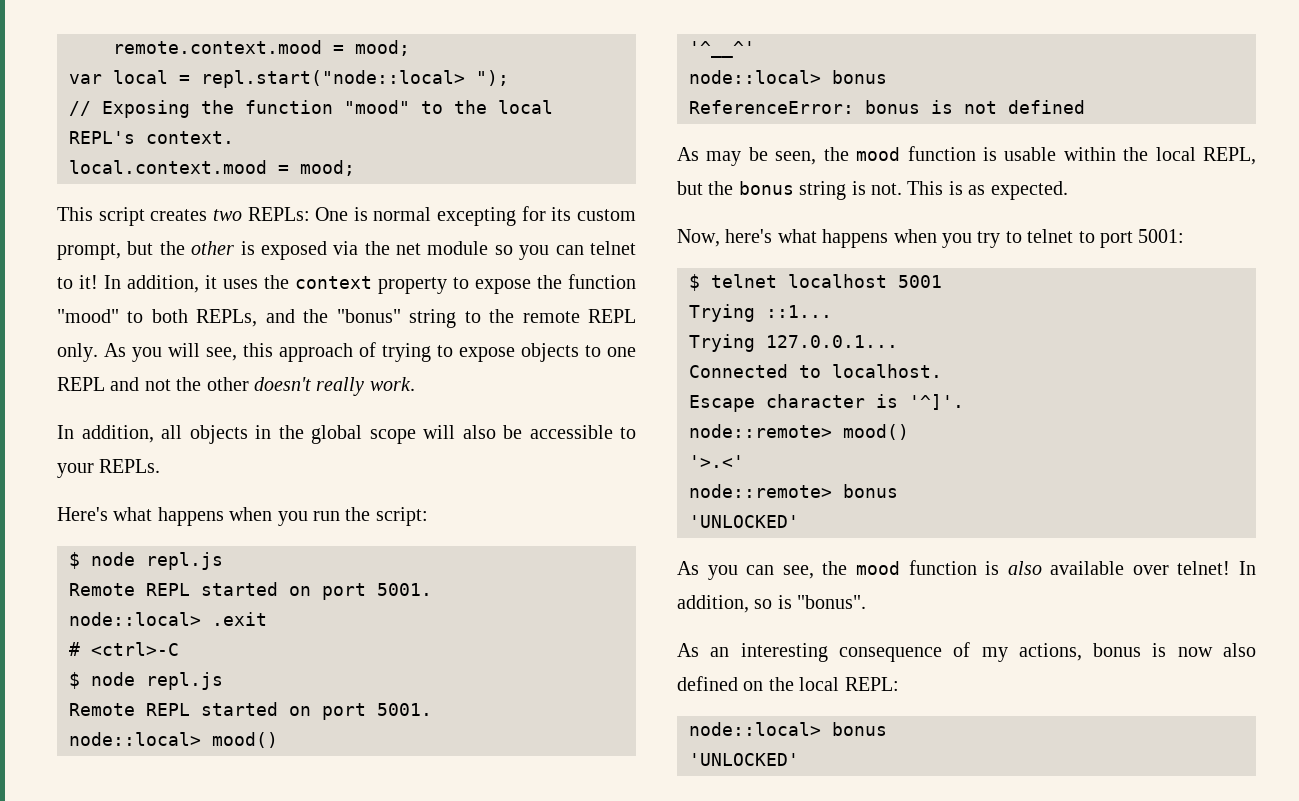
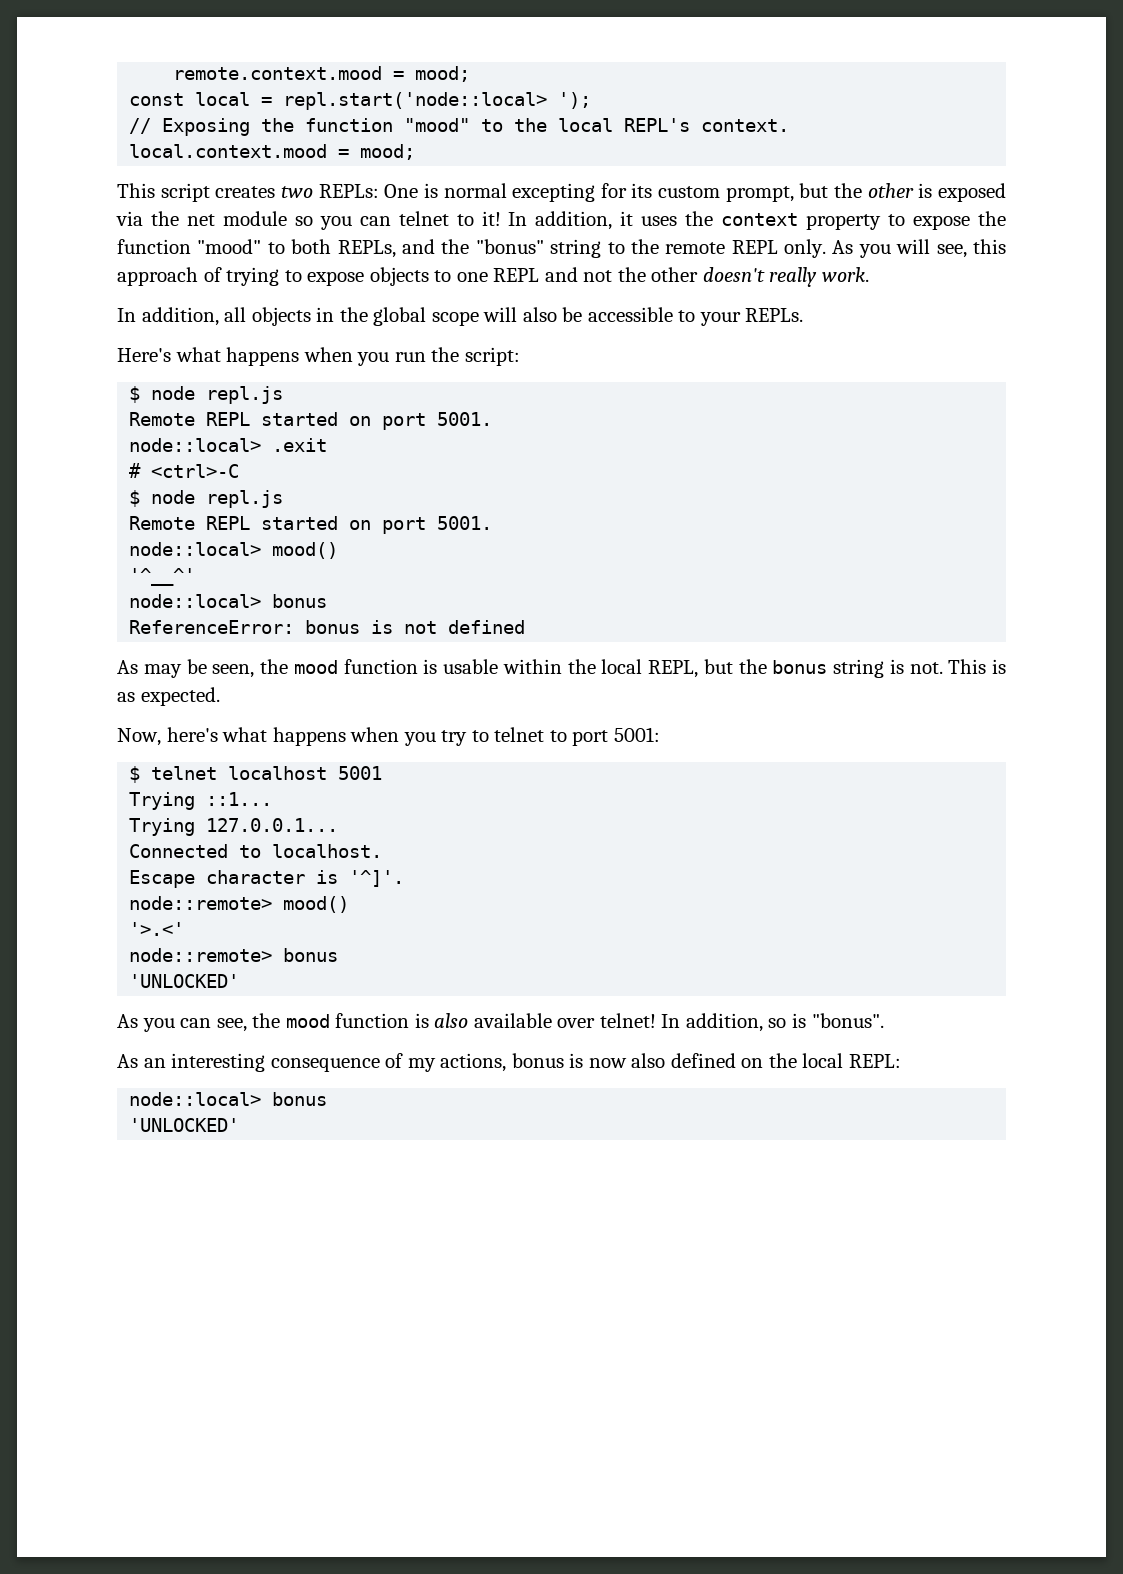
[69,74,102,84] var -> [129,93,185,106] const
[201,70,509,88] repl.start("node::local> "); -> [283,92,592,110] repl.start('node::local> ');

